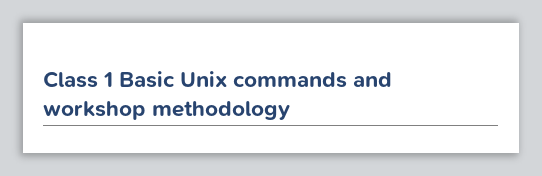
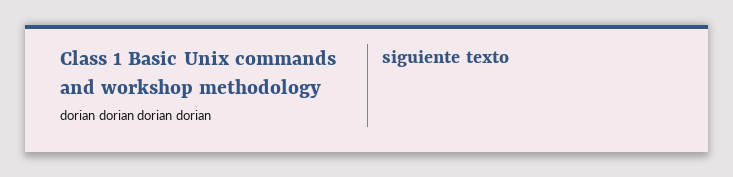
(291, 110) none -> [60,110,211,120] [382,50,509,67] // dorian dorian dorian dorian // siguiente texto

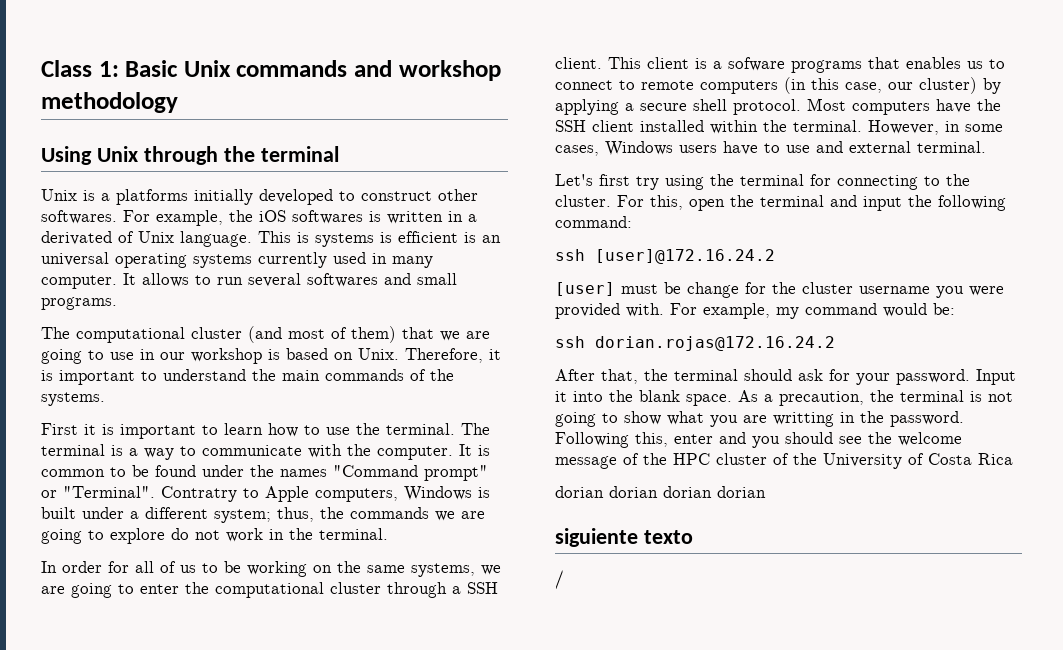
[113,52,123,65] 1 -> [98,61,119,77] 1:
(322, 88) none -> [41,146,339,165] [41,189,478,205] [41,210,477,226] [41,231,501,247] [41,252,433,268] [41,273,457,289] [41,297,117,310] [41,326,490,343] [41,348,501,364] [41,369,454,385] [41,392,105,406] [41,423,490,439] [41,444,490,460] [41,465,488,481] [41,486,490,502] [41,507,485,523] [41,528,388,544] [41,561,501,577] [41,582,498,598] [555,57,1005,73] [555,77,1001,94] [555,98,1001,115] [555,120,1003,135] [555,141,986,156] [555,174,970,190] [555,195,1006,211] [555,216,632,228] [555,249,775,264] [555,282,1004,298] [555,303,955,319] [555,336,835,351] [555,369,1016,385] [555,390,1013,406] [555,411,964,427] [555,432,962,448] [555,453,1013,469] // Using Unix through the terminal // Unix is a platforms initially developed to construct other softwares. For example, the iOS softwares is written in a derivated of Unix language. This is systems is efficient is an universal operating systems currently used in many computer. It allows to run several softwares and small programs. // The computational cluster (and most of them) that we are going to use in our workshop is based on Unix. Therefore, it is important to understand the main commands of the systems. // First it is important to learn how to use the terminal. The terminal is a way to communicate with the computer. It is common to be found under the names "Command prompt" or "Terminal". Contratry to Apple computers, Windows is built under a different system; thus, the commands we are going to explore do not work in the terminal. // In order for all of us to be working on the same systems, we are going to enter the computational cluster through a SSH client. This client is a sofware programs that enables us to connect to remote computers (in this case, our cluster) by applying a secure shell protocol. Most computers have the SSH client installed within the terminal. However, in some cases, Windows users have to use and external terminal. // Let's first try using the terminal for connecting to the cluster. For this, open the terminal and input the following command: // ssh [user]@172.16.24.2 // [user] must be change for the cluster username you were provided with. For example, my command would be: // ssh dorian.rojas@172.16.24.2 // After that, the terminal should ask for your password. Input it into the blank space. As a precaution, the terminal is not going to show what you are writting in the password. Following this, enter and you should see the welcome message of the HPC cluster of the University of Costa Rica
(509, 57) none -> [555,570,564,589] // /

